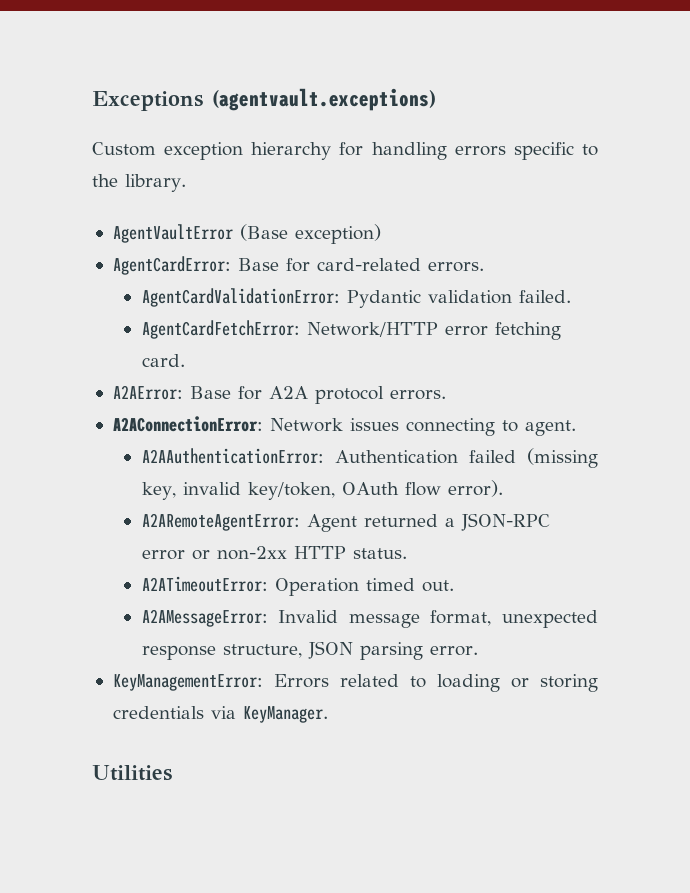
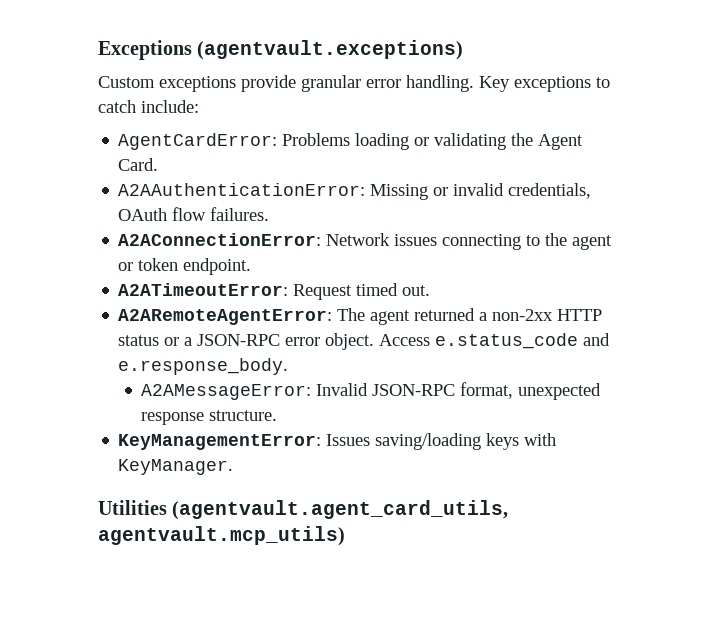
[164,142,599,160] [92,174,186,192] [112,224,381,244] [112,256,484,275] [141,288,571,308] [141,320,561,340] [141,354,185,367] [112,385,446,404] exception hierarchy for handling errors specific to the library. // AgentVaultError (Base exception) // AgentCardError: Base for card-related errors. // AgentCardValidationError: Pydantic validation failed. // AgentCardFetchError: Network/HTTP error fetching card. // A2AError: Base for A2A protocol errors. -> [159,75,610,92] [98,100,199,113] [118,133,584,150] [118,158,159,171] [118,183,592,200] [118,207,270,221] exceptions provide granular error handling. Key exceptions to catch include: // AgentCardError: Problems loading or validating the Agent Card. // A2AAuthenticationError: Missing or invalid credentials, OAuth flow failures.
[524,420,576,436] [141,448,598,468] [141,480,503,500] [141,513,550,532] [141,546,407,560] [141,576,454,596] agent. // A2AAuthenticationError: Authentication failed (missing key, invalid key/token, OAuth flow error). // A2ARemoteAgentError: Agent returned a JSON-RPC error or non-2xx HTTP status. // A2ATimeoutError: Operation timed out. -> [545,233,613,250] [118,258,252,275] [118,283,431,300] [118,308,603,325] [118,333,611,350] [118,358,289,375] the agent or token endpoint. // A2ATimeoutError: Request timed out. // A2ARemoteAgentError: The agent returned a non-2xx HTTP status or a JSON-RPC error object. Access e.status_code and e.response_body.
[348,614,420,628] message -> [372,384,456,396] JSON-RPC
[222,641,478,660] [112,674,598,692] [112,706,236,719] structure, JSON parsing error. // KeyManagementError: Errors related to loading or storing credentials via -> [209,410,278,421] [118,433,557,450] structure. // KeyManagementError: Issues saving/loading keys with
(172, 773) none -> [172,500,509,520] [98,526,345,546] (agentvault.agent_card_utils, agentvault.mcp_utils)

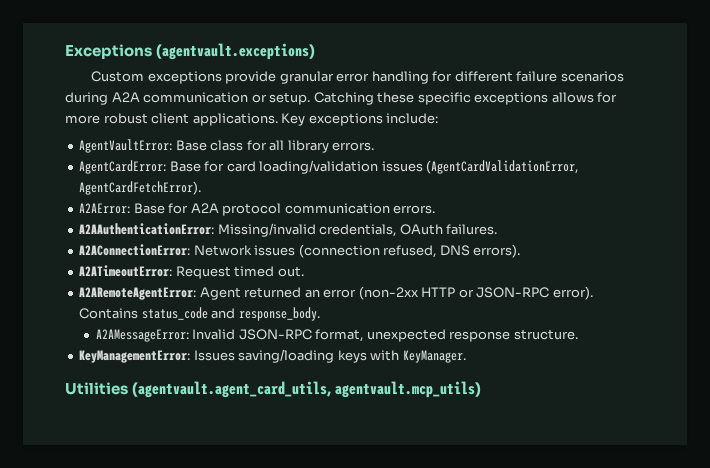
[406,75,610,92] [98,100,199,113] [118,133,584,150] [118,158,159,171] [118,183,505,200] handling. Key exceptions to catch include: // AgentCardError: Problems loading or validating the Agent Card. // A2AAuthenticationError: Missing or invalid -> [371,71,624,84] [65,92,618,105] [65,113,439,126] [79,139,375,153] [79,160,579,174] [79,181,202,195] [79,203,436,216] [79,223,316,237] handling for different failure scenarios during A2A communication or setup. Catching these specific exceptions allows for more robust client applications. Key exceptions include: // AgentVaultError: Base class for all library errors. // AgentCardError: Base for card loading/validation issues (AgentCardValidationError, AgentCardFetchError). // A2AError: Base for A2A protocol communication errors. // A2AAuthenticationError: Missing/invalid
[172,207,207,221] flow -> (443, 229) none
[442,233,613,250] [118,258,252,275] connecting to the agent or token endpoint. -> [298,244,521,258] (connection refused, DNS errors).
[337,308,603,325] [118,333,611,350] [118,358,289,375] The agent returned a non-2xx HTTP status or a JSON-RPC error object. Access e.status_code and e.response_body. -> [199,286,593,300] [79,307,320,321] Agent returned an error (non-2xx HTTP or JSON-RPC error). Contains status_code and response_body.

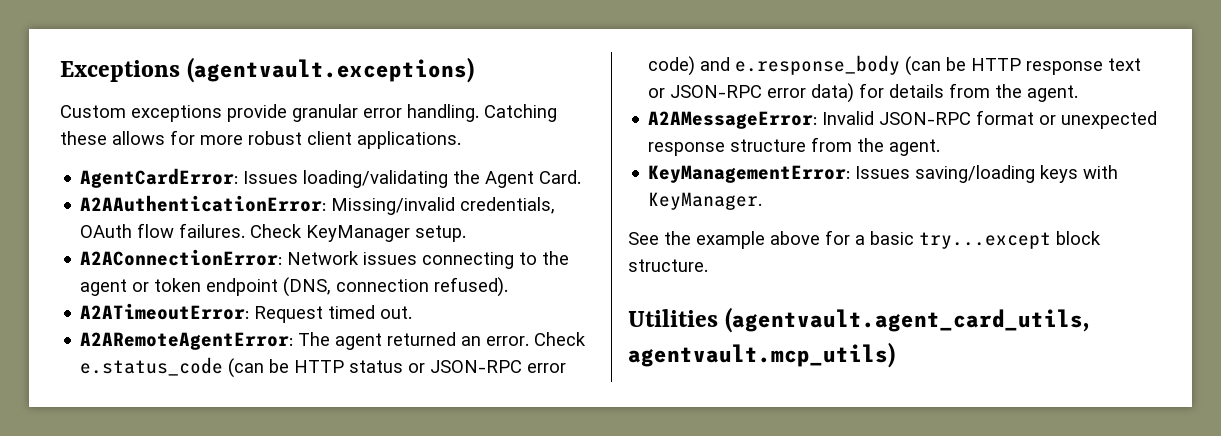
[371,71,624,84] [65,92,549,105] handling for different failure scenarios during A2A communication or setup. Catching these specific exceptions -> [407,104,557,122] [60,131,107,145] handling. Catching these
[281,113,439,126] [79,139,375,153] [79,160,579,174] [79,181,202,195] [79,203,436,216] Key exceptions include: // AgentVaultError: Base class for all library errors. // AgentCardError: Base for card loading/validation issues (AgentCardValidationError, AgentCardFetchError). // A2AError: Base for A2A protocol communication errors. -> [80,168,582,188] // AgentCardError: Issues loading/validating the Agent Card.
(443, 229) none -> [137,223,175,238] flow
(498, 229) none -> [250,224,467,242] Check KeyManager setup.
[298,244,521,258] (connection refused, DNS errors). -> [422,251,570,269] [80,277,509,297] connecting to the agent or token endpoint (DNS, connection refused).
[199,286,593,300] [79,307,320,321] [95,329,578,342] Agent returned an error (non-2xx HTTP or JSON-RPC error). Contains status_code and response_body. // A2AMessageError: Invalid JSON-RPC format, unexpected response structure. -> [298,332,587,350] [80,357,567,378] [648,55,1142,76] [648,83,1079,103] [648,110,1158,129] [648,137,941,156] The agent returned an error. Check e.status_code (can be HTTP status or JSON-RPC error code) and e.response_body (can be HTTP response text or JSON-RPC error data) for details from the agent. // A2AMessageError: Invalid JSON-RPC format or unexpected response structure from the agent.
(466, 356) none -> [628,230,1101,249] [628,259,708,272] // See the example above for a basic try...except block structure.

